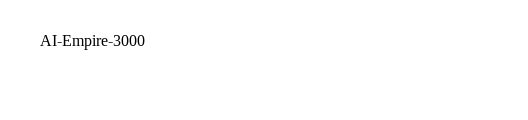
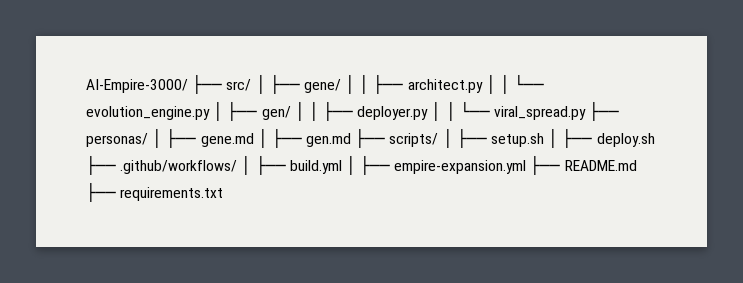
[40,35,145,50] AI-Empire-3000 -> [86,74,545,94] [86,101,620,121] [86,128,655,148] [86,155,637,175] [86,182,224,202] AI-Empire-3000/ ├── src/ │ ├── gene/ │ │ ├── architect.py │ │ └── evolution_engine.py │ ├── gen/ │ │ ├── deployer.py │ │ └── viral_spread.py ├── personas/ │ ├── gene.md │ ├── gen.md ├── scripts/ │ ├── setup.sh │ ├── deploy.sh ├── .github/workflows/ │ ├── build.yml │ ├── empire-expansion.yml ├── README.md ├── requirements.txt

